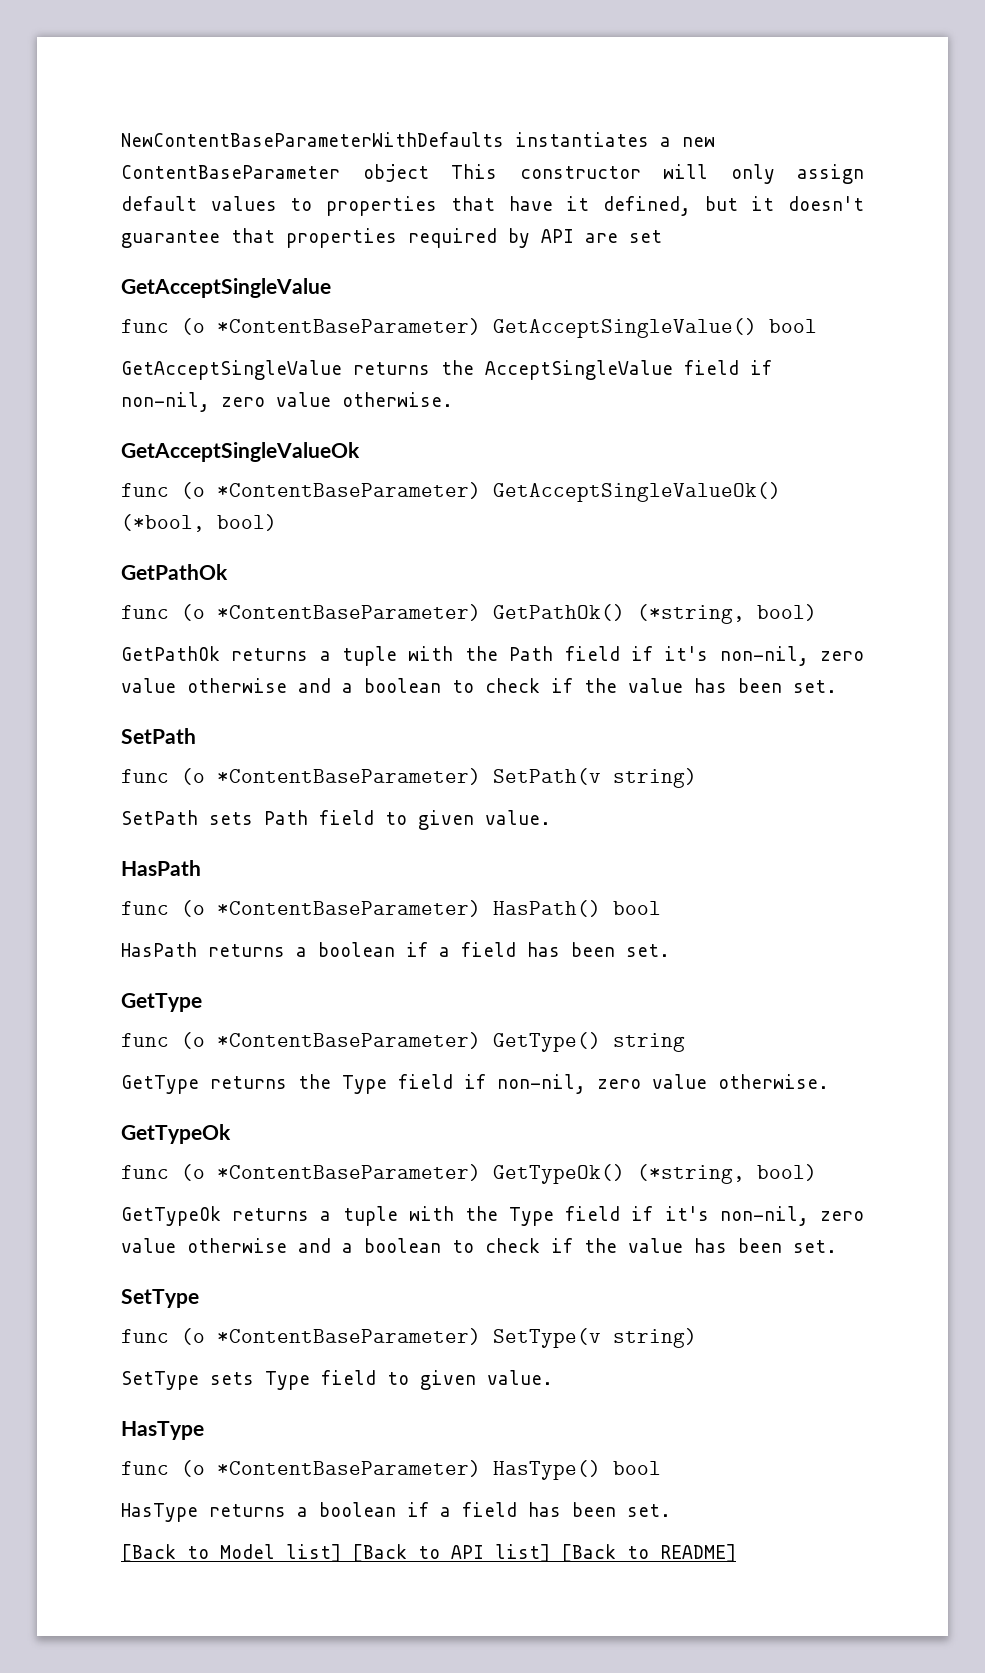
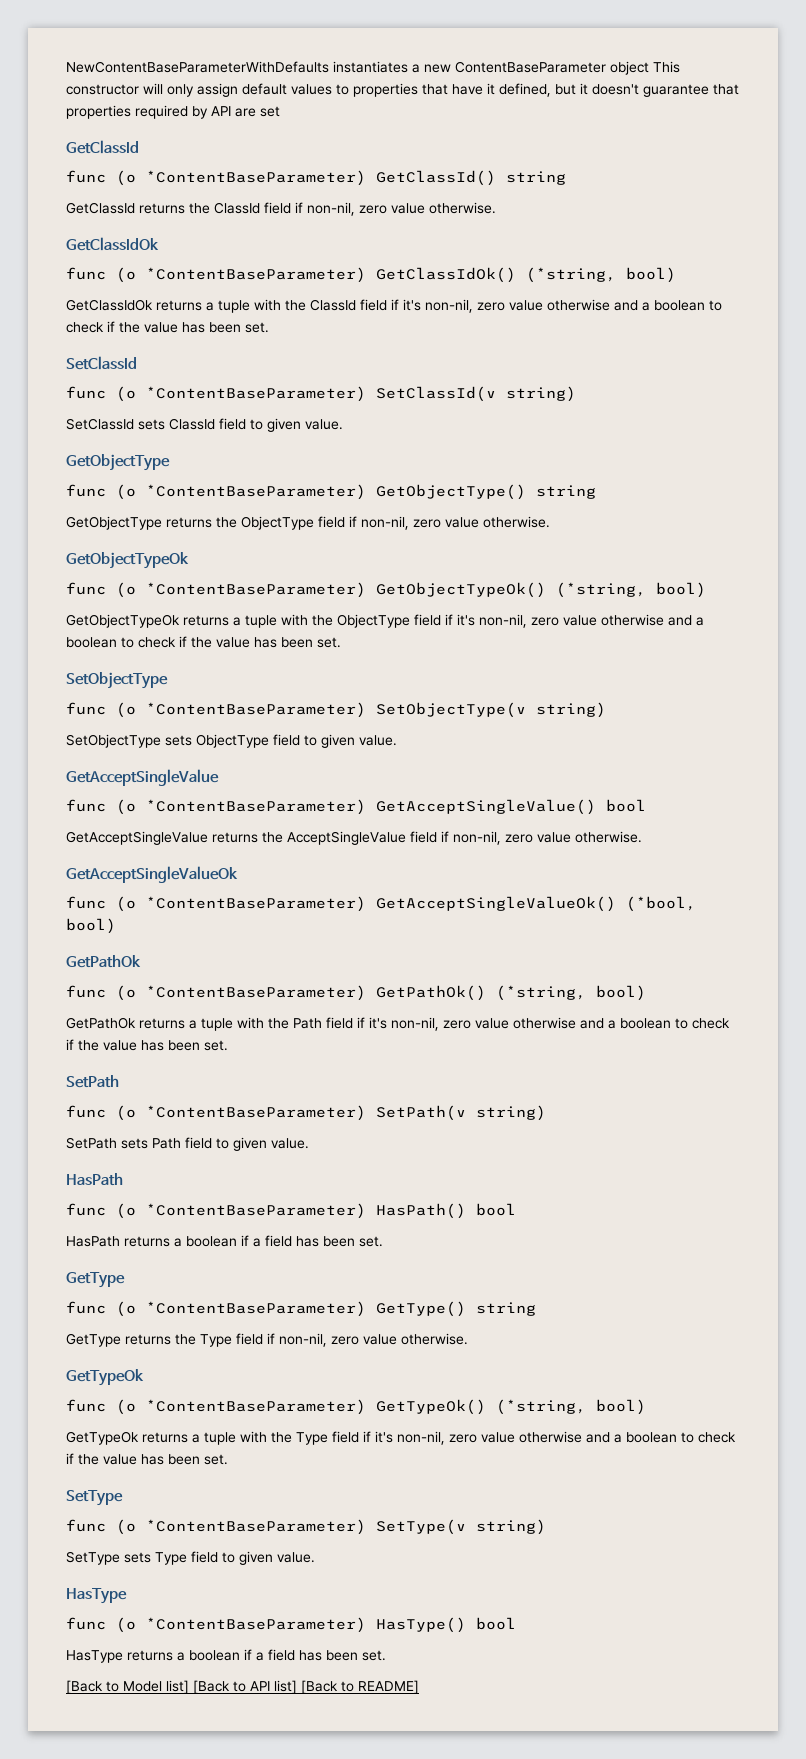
(662, 236) none -> [66,140,139,154] [66,170,566,186] [66,202,496,216] [66,237,159,251] [66,267,676,283] [66,299,722,313] [66,321,269,333] [66,356,137,370] [66,386,576,402] [66,418,343,432] [66,454,170,471] [66,484,596,500] [66,516,550,530] [66,552,189,569] [66,582,706,598] [66,614,704,628] [66,636,341,648] [66,672,168,689] [66,702,606,718] [66,734,397,748] // GetClassId // func (o *ContentBaseParameter) GetClassId() string // GetClassId returns the ClassId field if non-nil, zero value otherwise. // GetClassIdOk // func (o *ContentBaseParameter) GetClassIdOk() (*string, bool) // GetClassIdOk returns a tuple with the ClassId field if it's non-nil, zero value otherwise and a boolean to check if the value has been set. // SetClassId // func (o *ContentBaseParameter) SetClassId(v string) // SetClassId sets ClassId field to given value. // GetObjectType // func (o *ContentBaseParameter) GetObjectType() string // GetObjectType returns the ObjectType field if non-nil, zero value otherwise. // GetObjectTypeOk // func (o *ContentBaseParameter) GetObjectTypeOk() (*string, bool) // GetObjectTypeOk returns a tuple with the ObjectType field if it's non-nil, zero value otherwise and a boolean to check if the value has been set. // SetObjectType // func (o *ContentBaseParameter) SetObjectType(v string) // SetObjectType sets ObjectType field to given value.

